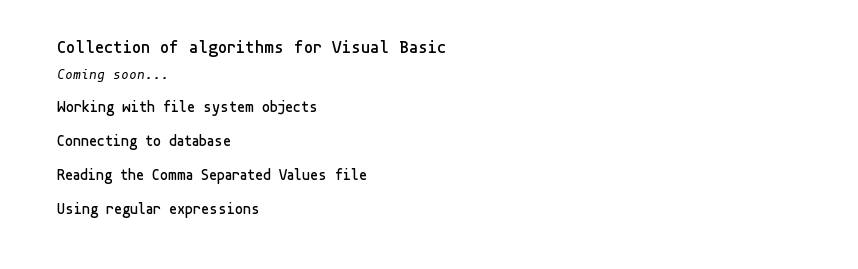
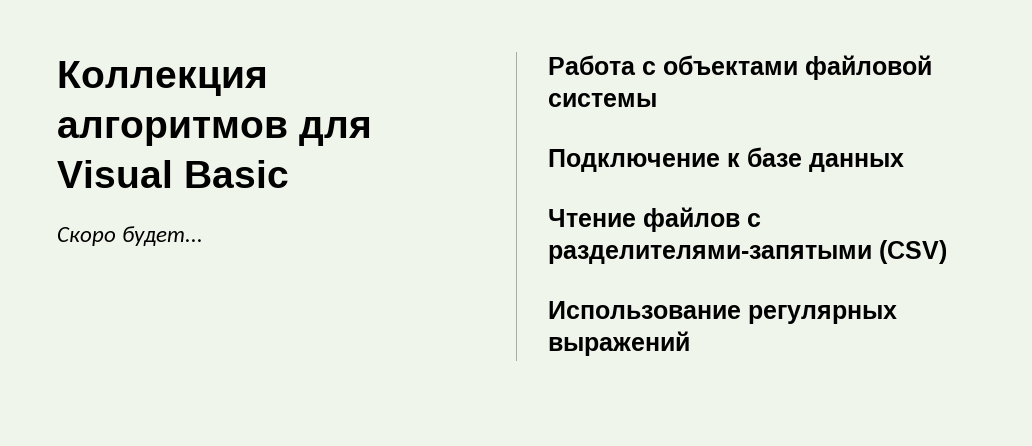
[57,40,446,57] [57,69,169,82] [57,100,318,116] [57,134,231,150] [57,168,367,184] [57,202,260,218] Collection of algorithms for Visual Basic // Coming soon... // Working with file system objects // Connecting to database // Reading the Comma Separated Values file // Using regular expressions -> [57,61,268,96] [57,117,372,146] [57,160,289,188] [57,226,204,246] [548,55,932,80] [548,93,657,107] [548,147,904,172] [548,207,761,232] [548,240,947,264] [548,301,897,324] [548,331,690,356] Коллекция алгоритмов для Visual Basic // Скоро будет... // Работа с объектами файловой системы // Подключение к базе данных // Чтение файлов с разделителями-запятыми (CSV) // Использование регулярных выражений

